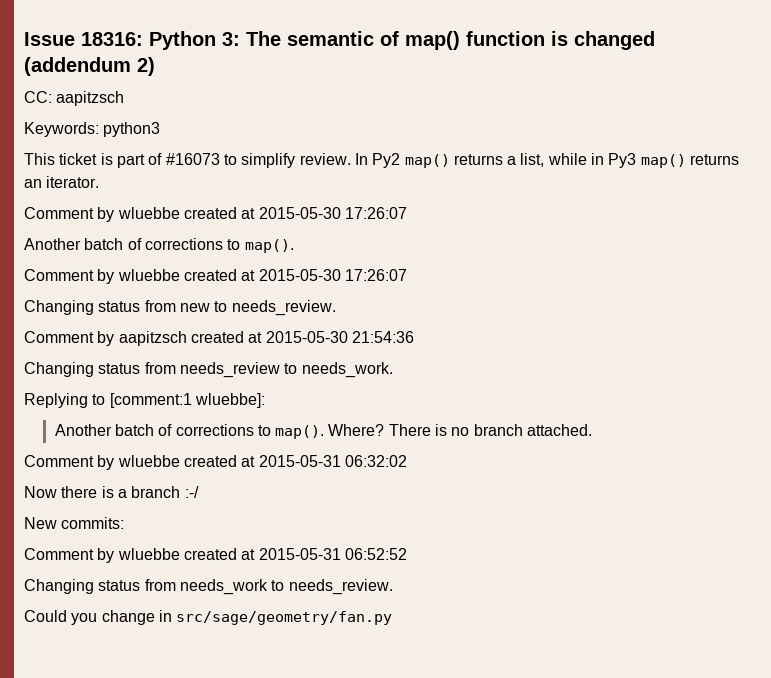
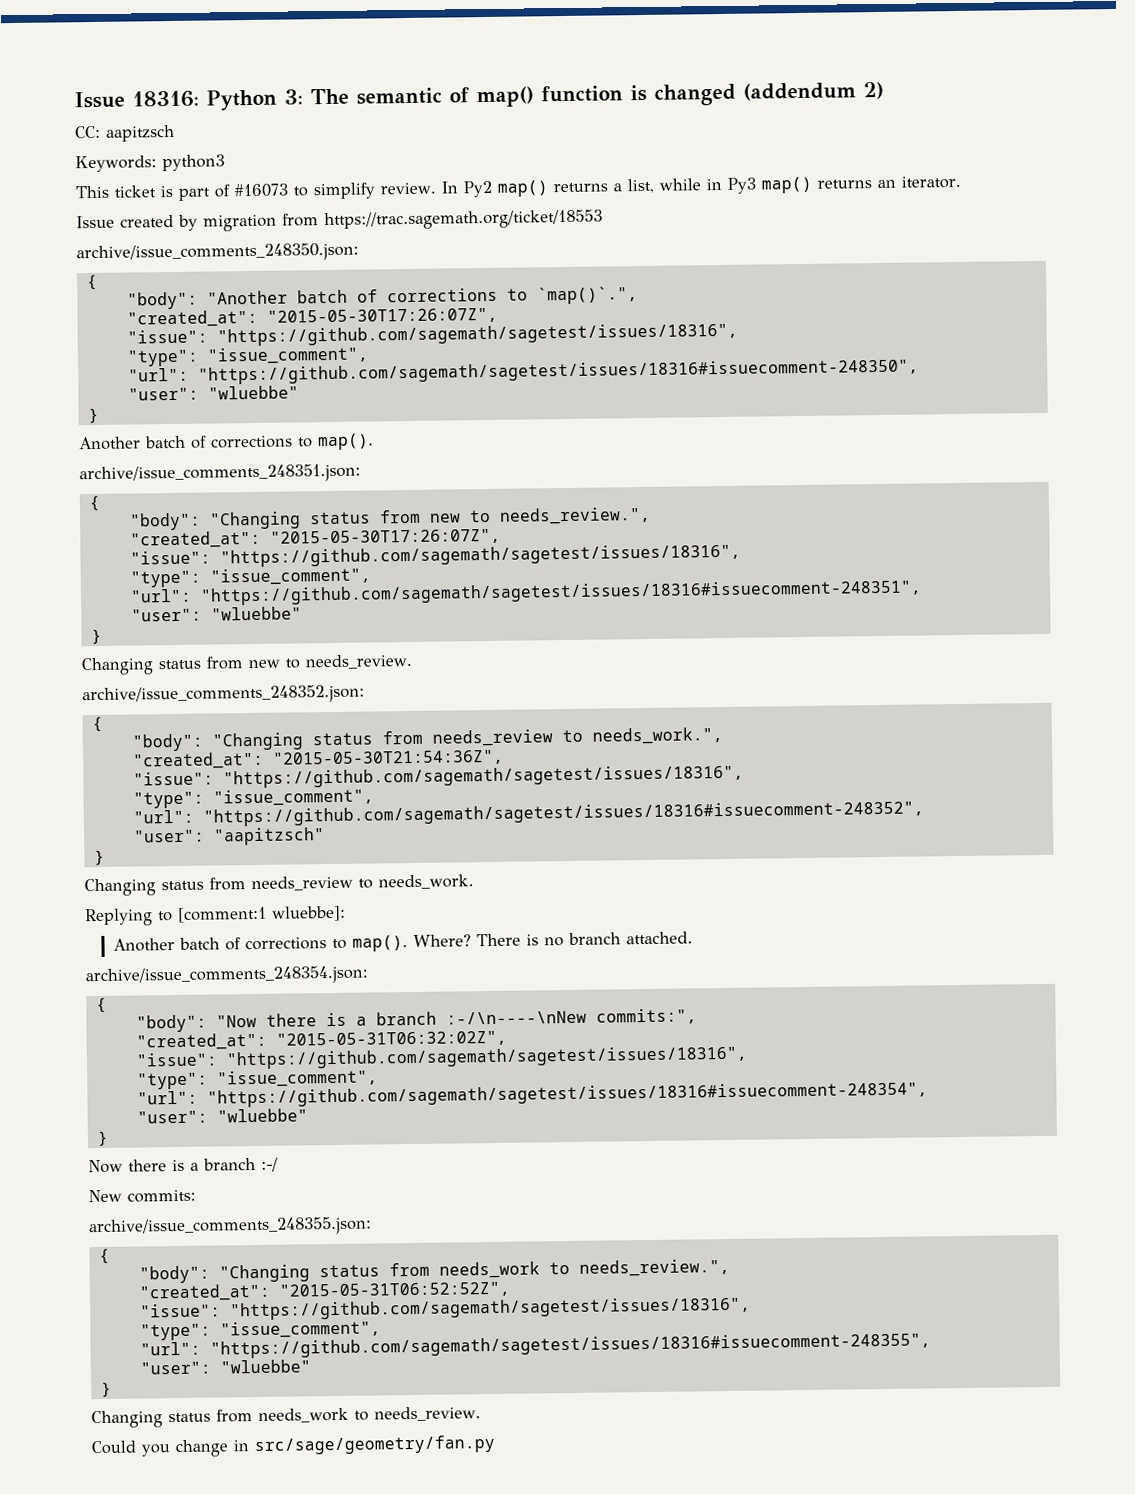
[24,207,407,222] Comment by wluebbe created at 2015-05-30 17:26:07 -> [76,209,603,232] [76,242,359,264] [85,274,98,291] [126,286,638,310] [126,307,498,328] [126,322,738,347] [126,346,369,367] [127,358,919,385] [127,385,299,401] [87,407,99,424] Issue created by migration from https://trac.sagemath.org/ticket/18553 // archive/issue_comments_248350.json: // { // "body": "Another batch of corrections to `map()`.", // "created_at": "2015-05-30T17:26:07Z", // "issue": "https://github.com/sagemath/sagetest/issues/18316", // "type": "issue_comment", // "url": "https://github.com/sagemath/sagetest/issues/18316#issuecomment-248350", // "user": "wluebbe" // }
[24,269,407,284] Comment by wluebbe created at 2015-05-30 17:26:07 -> [79,463,361,485] [88,495,100,512] [128,506,651,531] [129,528,501,549] [129,543,741,568] [129,567,371,588] [129,579,922,606] [130,606,302,622] [90,628,102,645] archive/issue_comments_248351.json: // { // "body": "Changing status from new to needs_review.", // "created_at": "2015-05-30T17:26:07Z", // "issue": "https://github.com/sagemath/sagetest/issues/18316", // "type": "issue_comment", // "url": "https://github.com/sagemath/sagetest/issues/18316#issuecomment-248351", // "user": "wluebbe" // }
[24,331,414,346] Comment by aapitzsch created at 2015-05-30 21:54:36 -> [82,684,365,706] [91,716,103,733] [131,727,723,752] [132,749,504,770] [132,764,744,789] [132,788,374,809] [132,800,924,827] [133,827,325,846] [93,849,105,866] archive/issue_comments_248352.json: // { // "body": "Changing status from needs_review to needs_work.", // "created_at": "2015-05-30T21:54:36Z", // "issue": "https://github.com/sagemath/sagetest/issues/18316", // "type": "issue_comment", // "url": "https://github.com/sagemath/sagetest/issues/18316#issuecomment-248352", // "user": "aapitzsch" // }
[24,455,407,470] Comment by wluebbe created at 2015-05-31 06:32:02 -> [85,965,368,987] [95,997,107,1014] [135,1008,697,1033] [135,1030,507,1051] [135,1045,748,1070] [136,1069,378,1090] [136,1081,928,1108] [136,1108,308,1124] [96,1130,109,1147] archive/issue_comments_248354.json: // { // "body": "Now there is a branch :-/\n----\nNew commits:", // "created_at": "2015-05-31T06:32:02Z", // "issue": "https://github.com/sagemath/sagetest/issues/18316", // "type": "issue_comment", // "url": "https://github.com/sagemath/sagetest/issues/18316#issuecomment-248354", // "user": "wluebbe" // }
[24,548,407,563] Comment by wluebbe created at 2015-05-31 06:52:52 -> [88,1216,372,1238] [98,1248,110,1265] [138,1258,730,1284] [138,1281,510,1302] [139,1296,751,1321] [139,1320,381,1341] [139,1332,931,1359] [139,1359,311,1375] [100,1381,112,1398] archive/issue_comments_248355.json: // { // "body": "Changing status from needs_work to needs_review.", // "created_at": "2015-05-31T06:52:52Z", // "issue": "https://github.com/sagemath/sagetest/issues/18316", // "type": "issue_comment", // "url": "https://github.com/sagemath/sagetest/issues/18316#issuecomment-248355", // "user": "wluebbe" // }

